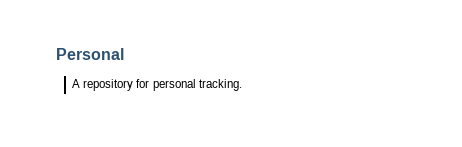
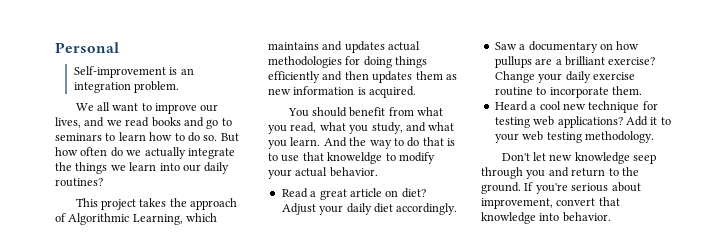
[72,79,242,91] A repository for personal tracking. -> [73,66,194,78] [73,81,180,93] [75,102,219,114] [55,117,232,129] [55,132,239,142] [55,147,235,159] [55,162,230,174] [55,178,103,187] [75,198,237,210] [55,213,218,225] [268,41,421,53] [268,56,428,68] [268,71,457,83] [268,86,417,98] [287,107,443,117] [268,122,455,134] [268,137,455,149] [268,152,435,164] [268,167,378,179] [281,188,426,200] [281,203,458,215] [494,41,640,53] [494,56,656,68] [494,71,635,83] [494,86,642,98] [494,101,658,113] [494,116,671,128] [494,131,654,143] [501,152,656,164] [481,167,639,179] [481,182,641,194] [481,197,620,209] [481,212,611,224] Self-improvement is an integration problem. // We all want to improve our lives, and we read books and go to seminars to learn how to do so. But how often do we actually integrate the things we learn into our daily routines? // This project takes the approach of Algorithmic Learning, which maintains and updates actual methodologies for doing things efficiently and then updates them as new information is acquired. // You should benefit from what you read, what you study, and what you learn. And the way to do that is to use that knoweldge to modify your actual behavior. // Read a great article on diet? Adjust your daily diet accordingly. // Saw a documentary on how pullups are a brilliant exercise? Change your daily exercise routine to incorporate them. // Heard a cool new technique for testing web applications? Add it to your web testing methodology. // Don't let new knowledge seep through you and return to the ground. If you're serious about improvement, convert that knowledge into behavior.

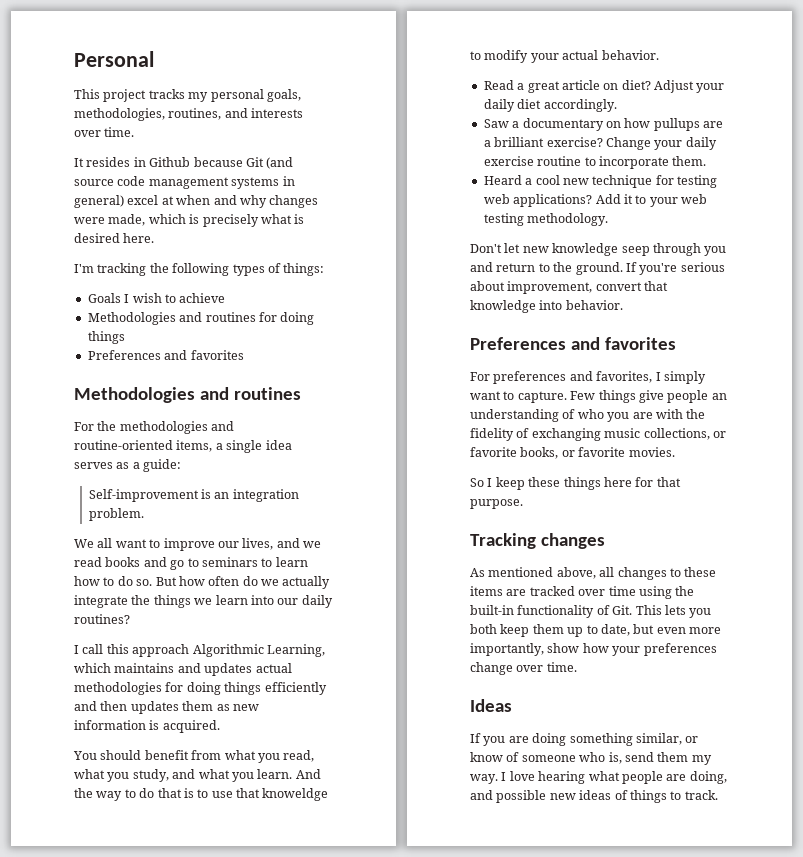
(119, 47) none -> [74,89,301,102] [74,108,304,121] [74,127,135,137] [74,157,294,169] [74,176,295,189] [74,195,319,208] [74,214,305,227] [74,233,155,243] [74,263,325,276] [87,293,226,303] [87,312,315,325] [87,331,125,344] [87,350,244,360] [74,387,301,403] [74,421,235,434] [74,440,292,453] [74,459,182,472] // This project tracks my personal goals, methodologies, routines, and interests over time. // It resides in Github because Git (and source code management systems in general) excel at when and why changes were made, which is precisely what is desired here. // I'm tracking the following types of things: // Goals I wish to achieve // Methodologies and routines for doing things // Preferences and favorites // Methodologies and routines // For the methodologies and routine-oriented items, a single idea serves as a guide:
[75,198,237,210] [55,213,66,222] This project takes the approach of -> [74,644,190,657] I call this approach
(611, 217) none -> [470,337,676,350] [470,371,706,384] [470,390,727,403] [470,409,706,422] [470,428,726,441] [470,447,675,459] [470,477,681,490] [470,499,523,509] [470,533,605,549] [470,567,717,580] [470,586,695,599] [470,605,712,618] [470,624,721,637] [470,643,717,656] [470,662,577,675] [470,699,512,712] [470,733,699,746] [470,752,712,765] [470,771,727,784] [470,790,718,803] // Preferences and favorites // For preferences and favorites, I simply want to capture. Few things give people an understanding of who you are with the fidelity of exchanging music collections, or favorite books, or favorite movies. // So I keep these things here for that purpose. // Tracking changes // As mentioned above, all changes to these items are tracked over time using the built-in functionality of Git. This lets you both keep them up to date, but even more importantly, show how your preferences change over time. // Ideas // If you are doing something similar, or know of someone who is, send them my way. I love hearing what people are doing, and possible new ideas of things to track.

